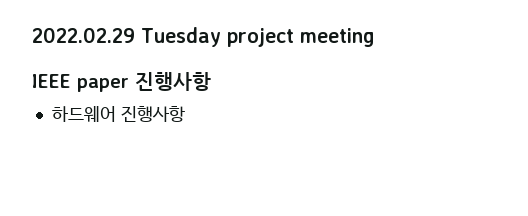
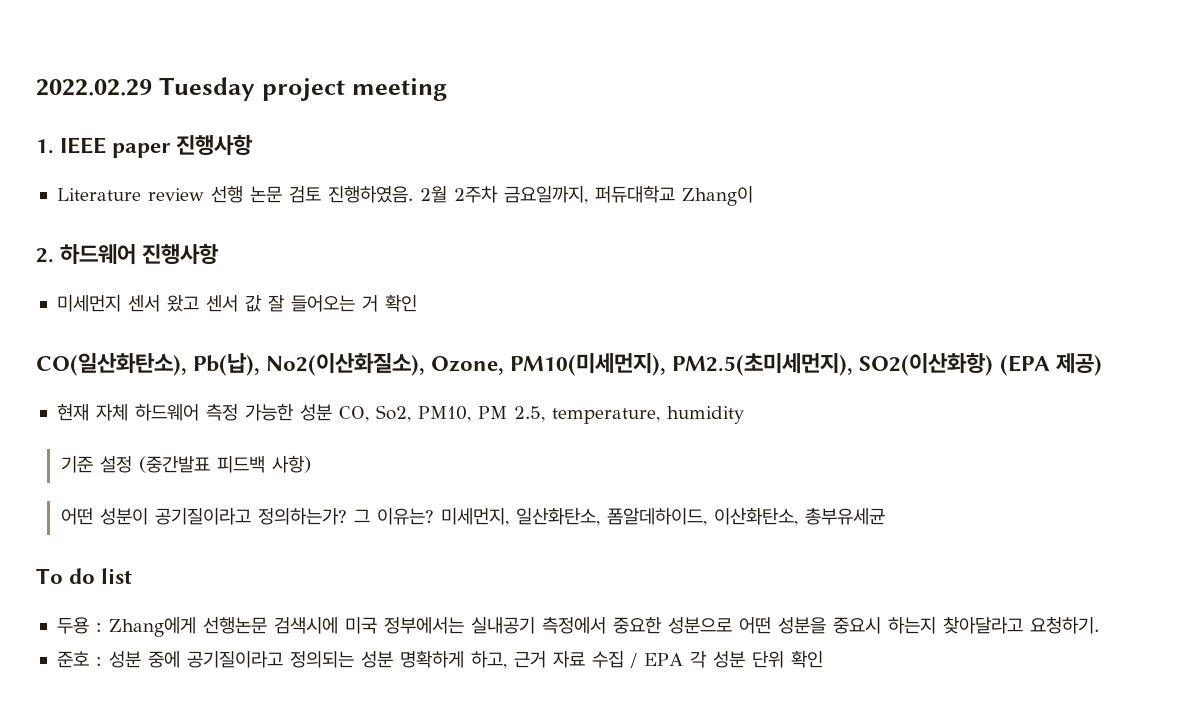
(375, 37) none -> [36,139,54,154] 1.
[51,106,185,122] 하드웨어 진행사항 -> [56,185,753,206] [36,243,220,265] [56,294,417,312] [36,352,1102,376] [56,403,744,424] [60,455,311,473] [60,507,885,526] [36,568,133,584] [56,616,1099,637] [56,650,823,669] Literature review 선행 논문 검토 진행하였음. 2월 2주차 금요일까지, 퍼듀대학교 Zhang이 // 2. 하드웨어 진행사항 // 미세먼지 센서 왔고 센서 값 잘 들어오는 거 확인 // CO(일산화탄소), Pb(납), No2(이산화질소), Ozone, PM10(미세먼지), PM2.5(초미세먼지), SO2(이산화항) (EPA 제공) // 현재 자체 하드웨어 측정 가능한 성분 CO, So2, PM10, PM 2.5, temperature, humidity // 기준 설정 (중간발표 피드백 사항) // 어떤 성분이 공기질이라고 정의하는가? 그 이유는? 미세먼지, 일산화탄소, 폼알데하이드, 이산화탄소, 총부유세균 // To do list // 두용 : Zhang에게 선행논문 검색시에 미국 정부에서는 실내공기 측정에서 중요한 성분으로 어떤 성분을 중요시 하는지 찾아달라고 요청하기. // 준호 : 성분 중에 공기질이라고 정의되는 성분 명확하게 하고, 근거 자료 수집 / EPA 각 성분 단위 확인

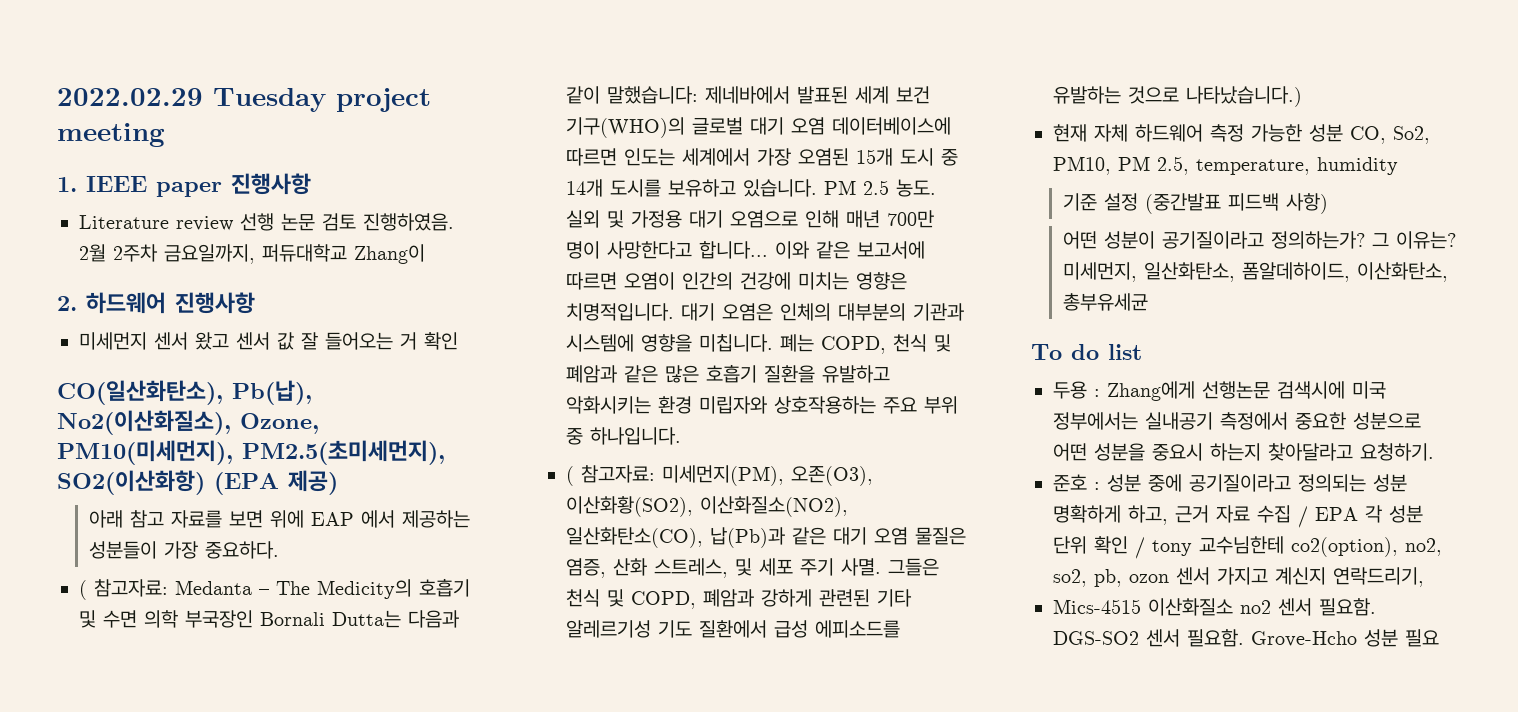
(1102, 364) none -> [88,510,470,528] [88,541,279,559] [79,578,470,600] [79,610,459,628] [566,86,930,104] [566,117,951,138] [566,148,958,166] [566,179,936,197] [566,210,934,228] [566,241,925,259] [566,272,907,290] [566,303,964,321] [566,334,951,354] [566,364,890,383] [566,396,958,414] [566,427,681,445] [566,465,873,486] [566,496,848,517] [566,527,966,548] [566,558,939,578] [566,589,912,609] [566,620,900,638] [1053,86,1302,107] // 아래 참고 자료를 보면 위에 EAP 에서 제공하는 성분들이 가장 중요하다. // ( 참고자료: Medanta – The Medicity의 호흡기 및 수면 의학 부국장인 Bornali Dutta는 다음과 같이 말했습니다: 제네바에서 발표된 세계 보건 기구(WHO)의 글로벌 대기 오염 데이터베이스에 따르면 인도는 세계에서 가장 오염된 15개 도시 중 14개 도시를 보유하고 있습니다. PM 2.5 농도. 실외 및 가정용 대기 오염으로 인해 매년 700만 명이 사망한다고 합니다... 이와 같은 보고서에 따르면 오염이 인간의 건강에 미치는 영향은 치명적입니다. 대기 오염은 인체의 대부분의 기관과 시스템에 영향을 미칩니다. 폐는 COPD, 천식 및 폐암과 같은 많은 호흡기 질환을 유발하고 악화시키는 환경 미립자와 상호작용하는 주요 부위 중 하나입니다. // ( 참고자료: 미세먼지(PM), 오존(O3), 이산화황(SO2), 이산화질소(NO2), 일산화탄소(CO), 납(Pb)과 같은 대기 오염 물질은 염증, 산화 스트레스, 및 세포 주기 사멸. 그들은 천식 및 COPD, 폐암과 강하게 관련된 기타 알레르기성 기도 질환에서 급성 에피소드를 유발하는 것으로 나타났습니다.)
(823, 659) none -> [1135,536,1442,559] [1053,567,1424,587] [1053,598,1376,616] [1053,629,1439,647] / tony 교수님한테 co2(option), no2, so2, pb, ozon 센서 가지고 계신지 연락드리기, // Mics-4515 이산화질소 no2 센서 필요함. DGS-SO2 센서 필요함. Grove-Hcho 성분 필요

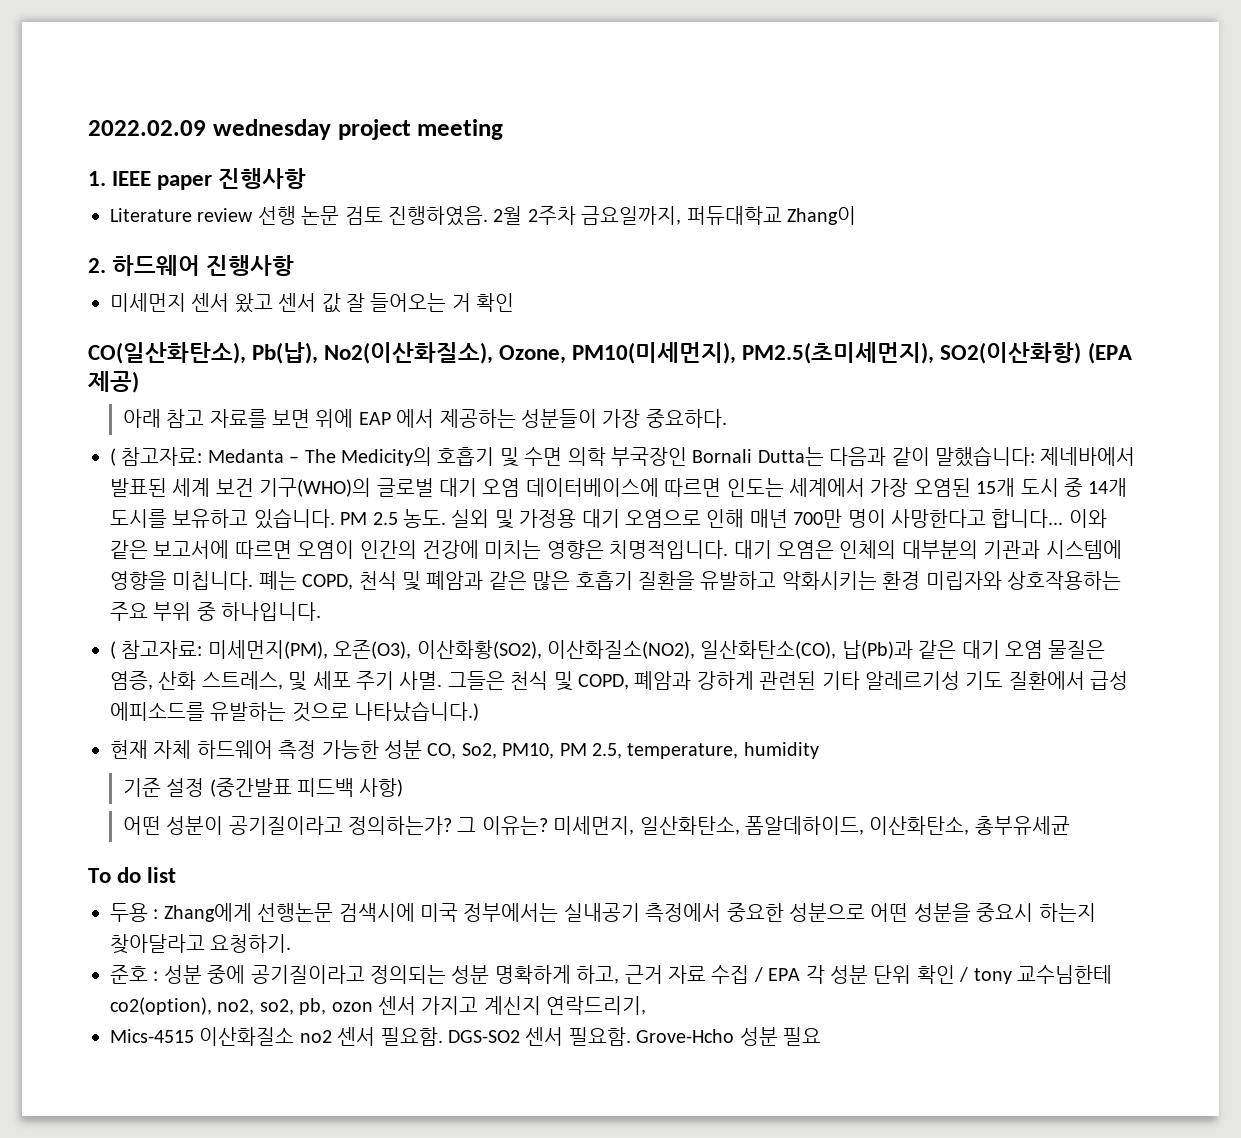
[57,88,326,112] 2022.02.29 Tuesday -> [88,119,331,140] 2022.02.09 wednesday

